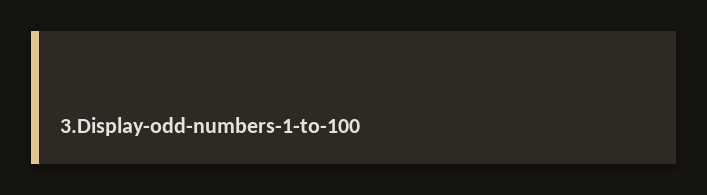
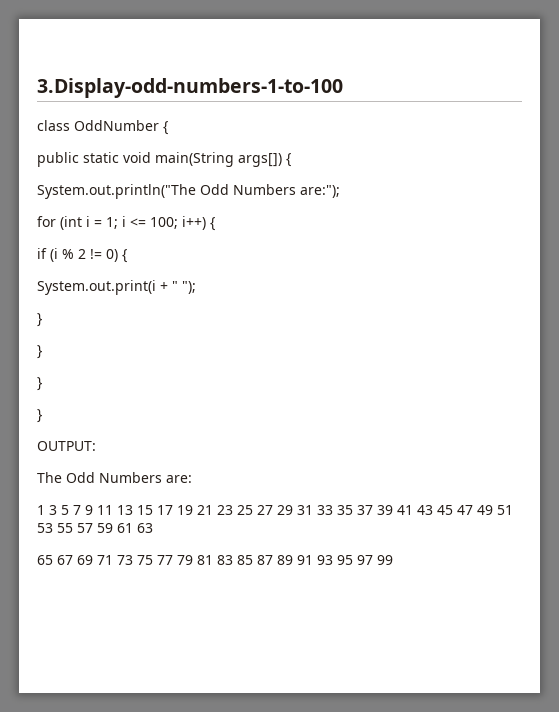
(360, 126) none -> [37,120,168,135] [37,152,291,167] [37,184,340,199] [37,216,215,231] [37,248,127,263] [37,280,196,295] [37,313,42,327] [37,345,42,359] [37,377,42,391] [37,409,42,423] [37,441,96,451] [37,472,192,483] [37,505,513,515] [37,523,153,533] [37,555,393,565] // class OddNumber { // public static void main(String args[]) { // System.out.println("The Odd Numbers are:"); // for (int i = 1; i <= 100; i++) { // if (i % 2 != 0) { // System.out.print(i + " "); // } // } // } // } // OUTPUT: // The Odd Numbers are: // 1 3 5 7 9 11 13 15 17 19 21 23 25 27 29 31 33 35 37 39 41 43 45 47 49 51 53 55 57 59 61 63 // 65 67 69 71 73 75 77 79 81 83 85 87 89 91 93 95 97 99

